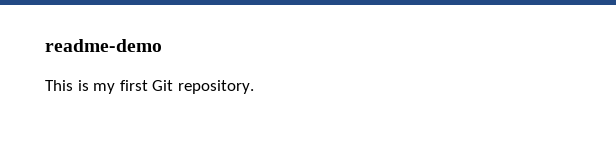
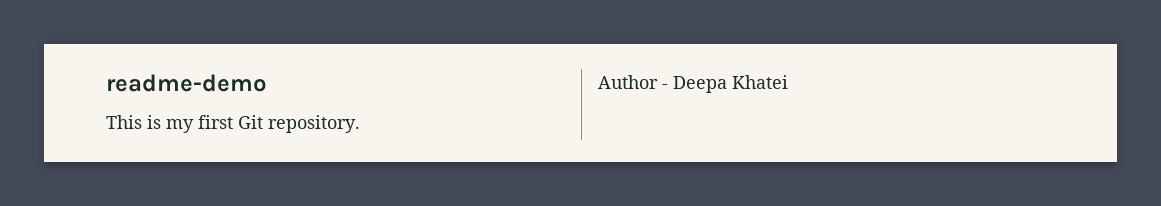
(254, 87) none -> [598,75,788,93] // Author - Deepa Khatei

